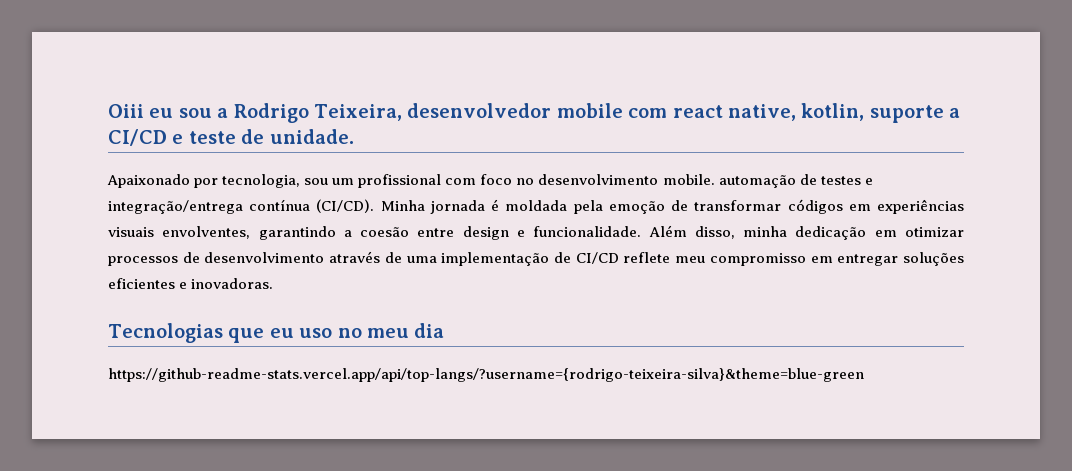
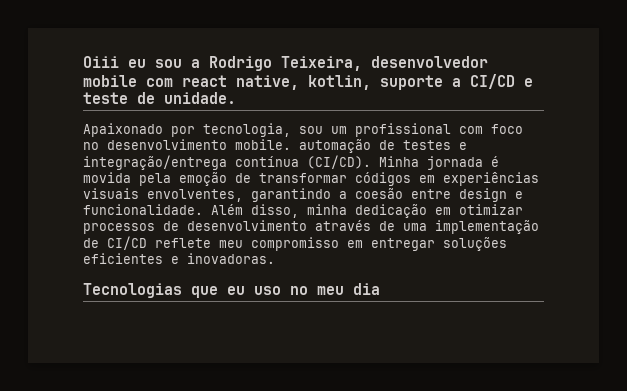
[505,200,568,211] moldada -> [83,172,131,183] movida
[108,368,864,382] // https://github-readme-stats.vercel.app/api/top-langs/?username={rodrigo-teixeira-silva}&theme=blue-green -> (380, 289) none

